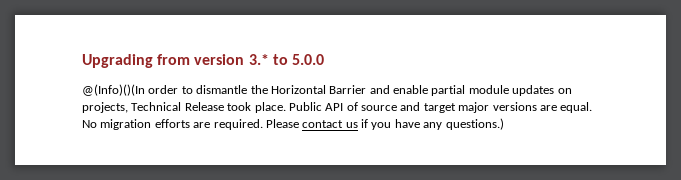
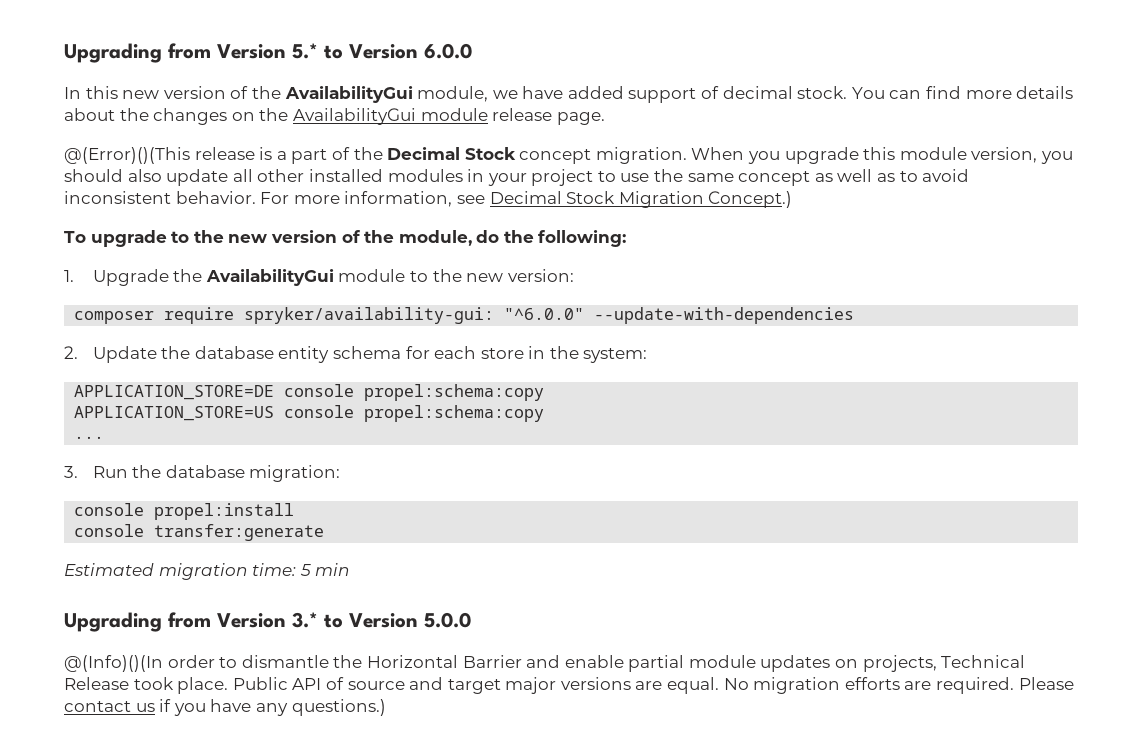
[82,54,245,68] Upgrading from version -> [64,43,472,63] [64,86,1074,103] [64,108,605,125] [64,147,1074,164] [64,169,970,186] [64,191,793,208] [64,230,627,247] [64,269,574,286] [74,307,855,324] [64,346,648,363] [74,384,545,401] [74,405,545,422] [74,436,105,439] [64,465,341,482] [74,503,295,520] [74,524,325,541] [64,563,351,580] [64,612,286,632] Upgrading from Version 5.* to Version 6.0.0 // In this new version of the AvailabilityGui module, we have added support of decimal stock. You can find more details about the changes on the AvailabilityGui module release page. // @(Error)()(This release is a part of the Decimal Stock concept migration. When you upgrade this module version, you should also update all other installed modules in your project to use the same concept as well as to avoid inconsistent behavior. For more information, see Decimal Stock Migration Concept.) // To upgrade to the new version of the module, do the following: // 1. Upgrade the AvailabilityGui module to the new version: // composer require spryker/availability-gui: "^6.0.0" --update-with-dependencies // 2. Update the database entity schema for each store in the system: // APPLICATION_STORE=DE console propel:schema:copy // APPLICATION_STORE=US console propel:schema:copy // ... // 3. Run the database migration: // console propel:install // console transfer:generate // Estimated migration time: 5 min // Upgrading from Version
(288, 59) none -> [349,613,418,628] Version

